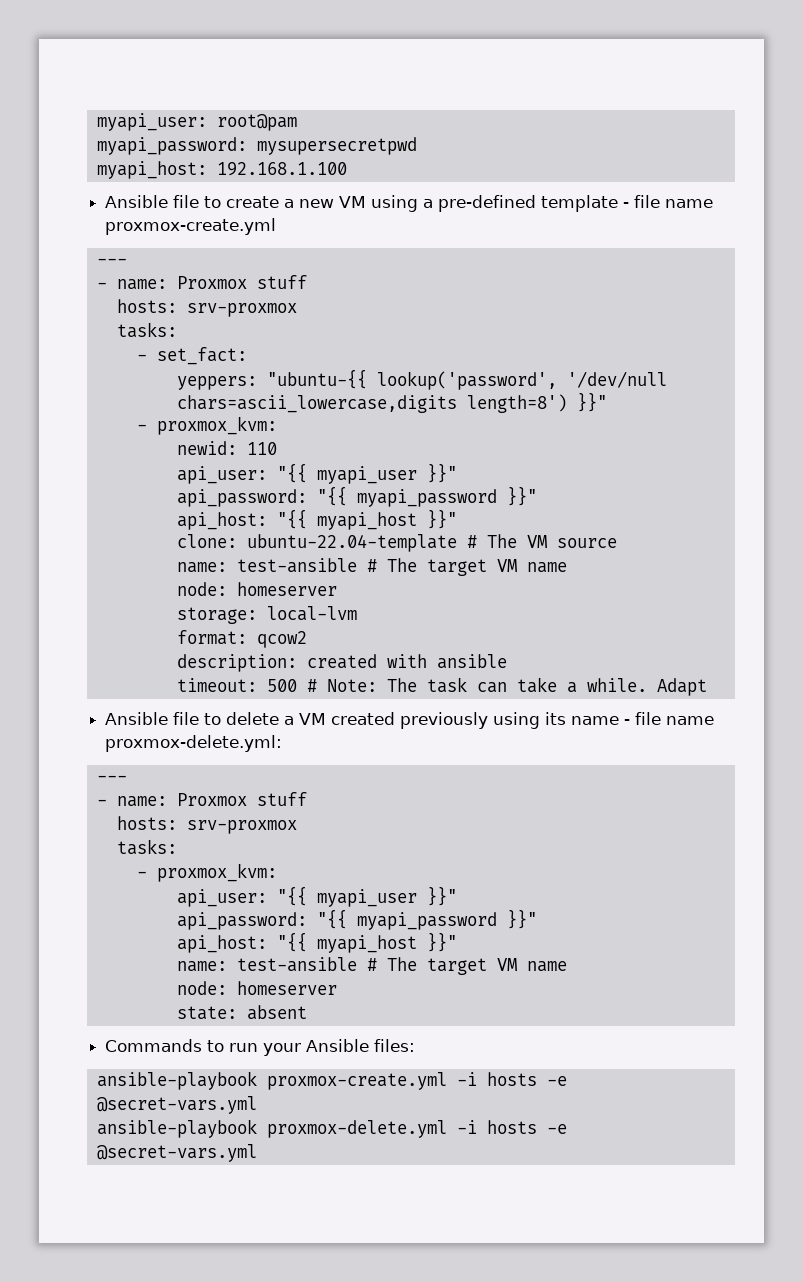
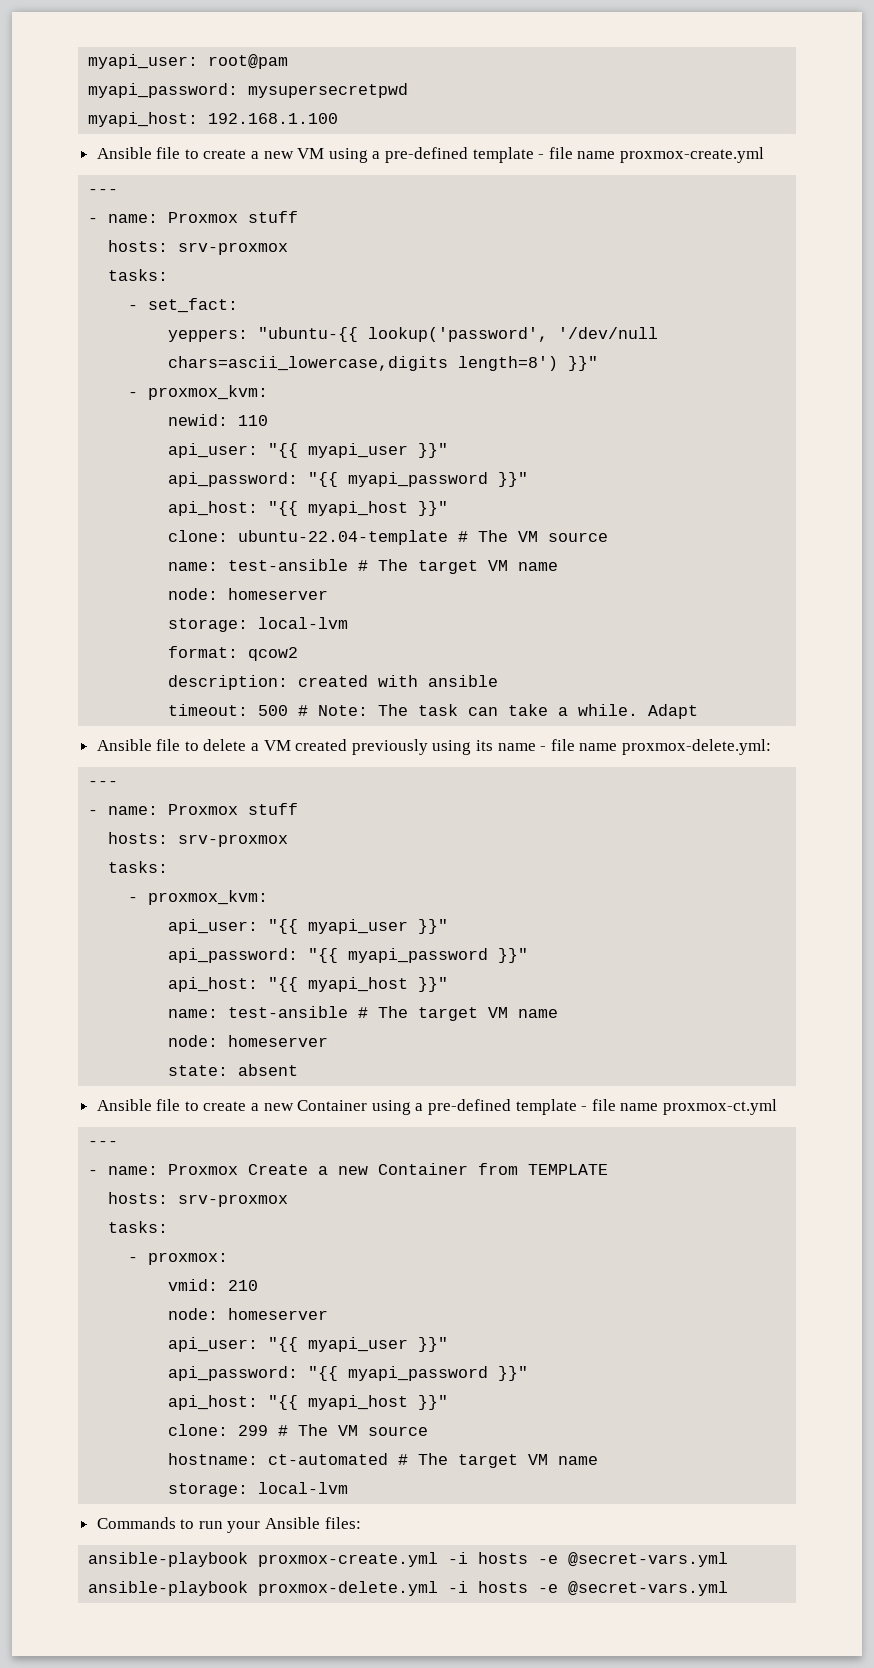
(307, 1012) none -> [96,1099,777,1115] [88,1141,119,1146] [88,1163,609,1175] [108,1192,289,1207] [108,1221,169,1233] [128,1252,229,1265] [168,1279,259,1291] [168,1308,329,1320] [168,1337,449,1352] [168,1366,529,1381] [168,1395,449,1410] [168,1424,429,1436] [168,1453,599,1468] [168,1482,349,1497] // Ansible file to create a new Container using a pre-defined template - file name proxmox-ct.yml // --- // - name: Proxmox Create a new Container from TEMPLATE // hosts: srv-proxmox // tasks: // - proxmox: // vmid: 210 // node: homeserver // api_user: "{{ myapi_user }}" // api_password: "{{ myapi_password }}" // api_host: "{{ myapi_host }}" // clone: 299 # The VM source // hostname: ct-automated # The target VM name // storage: local-lvm

